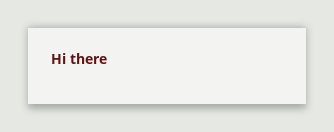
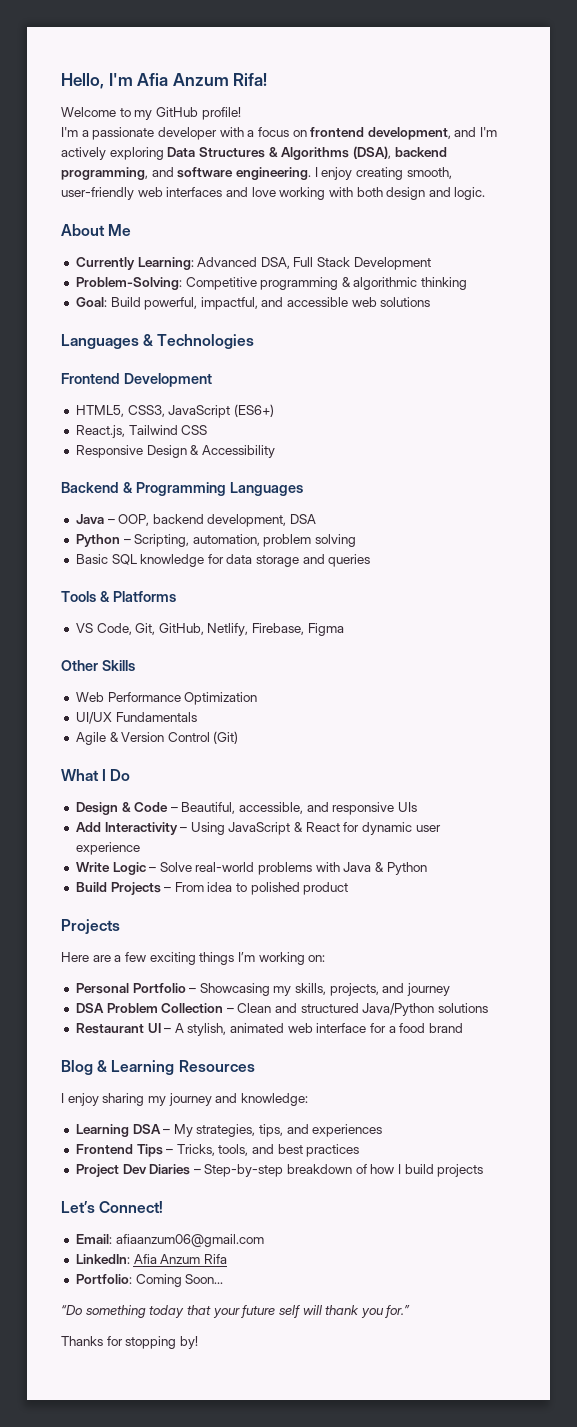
[51,53,107,64] Hi there -> [61,73,268,89] [61,107,241,120] [61,127,498,140] [61,146,447,160] [61,167,452,180] [61,187,486,200] [61,224,132,236] [75,257,431,270] [75,277,468,290] [75,297,431,310] [61,334,255,349] [61,373,212,387] [75,404,274,418] [75,425,208,438] [75,445,275,458] [61,482,303,496] [75,514,317,527] [75,534,357,547] [75,554,371,567] [61,591,176,602] [75,623,344,636] [61,660,135,671] [75,692,258,705] [75,712,197,724] [75,731,239,745] [61,769,131,781] [75,802,418,815] [75,822,441,835] [75,842,140,855] [75,862,427,875] [75,882,349,895] [61,919,120,934] [61,952,326,965] [75,983,451,996] [75,1003,489,1016] [75,1023,463,1036] [61,1060,255,1075] [61,1093,308,1106] [75,1124,383,1137] [75,1144,360,1157] [75,1164,484,1177] [61,1201,164,1213] [75,1234,264,1247] [75,1254,227,1264] [75,1274,224,1287] [61,1305,411,1318] [61,1336,198,1349] Hello, I'm Afia Anzum Rifa! // Welcome to my GitHub profile! // I'm a passionate developer with a focus on frontend development, and I'm actively exploring Data Structures & Algorithms (DSA), backend programming, and software engineering. I enjoy creating smooth, user-friendly web interfaces and love working with both design and logic. // About Me // Currently Learning: Advanced DSA, Full Stack Development // Problem-Solving: Competitive programming & algorithmic thinking // Goal: Build powerful, impactful, and accessible web solutions // Languages & Technologies // Frontend Development // HTML5, CSS3, JavaScript (ES6+) // React.js, Tailwind CSS // Responsive Design & Accessibility // Backend & Programming Languages // Java – OOP, backend development, DSA // Python – Scripting, automation, problem solving // Basic SQL knowledge for data storage and queries // Tools & Platforms // VS Code, Git, GitHub, Netlify, Firebase, Figma // Other Skills // Web Performance Optimization // UI/UX Fundamentals // Agile & Version Control (Git) // What I Do // Design & Code – Beautiful, accessible, and responsive UIs // Add Interactivity – Using JavaScript & React for dynamic user experience // Write Logic – Solve real-world problems with Java & Python // Build Projects – From idea to polished product // Projects // Here are a few exciting things I’m working on: // Personal Portfolio – Showcasing my skills, projects, and journey // DSA Problem Collection – Clean and structured Java/Python solutions // Restaurant UI – A stylish, animated web interface for a food brand // Blog & Learning Resources // I enjoy sharing my journey and knowledge: // Learning DSA – My strategies, tips, and experiences // Frontend Tips – Tricks, tools, and best practices // Project Dev Diaries – Step-by-step breakdown of how I build projects // Let’s Connect! // Email: afiaanzum06@gmail.com // LinkedIn: Afia Anzum Rifa // Portfolio: Coming Soon... // “Do something today that your future self will thank you for.” // Thanks for stopping by!

